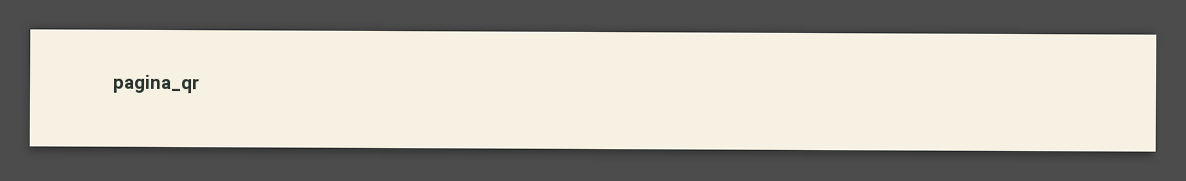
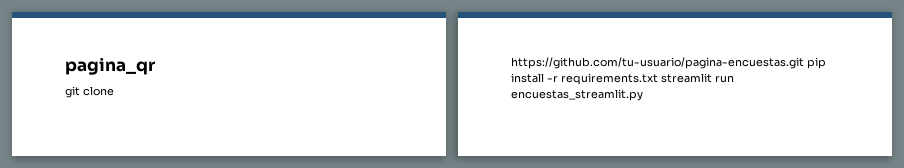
(200, 84) none -> [65,86,114,98] [511,57,826,69] [511,73,734,85] [511,89,643,101] // git clone https://github.com/tu-usuario/pagina-encuestas.git pip install -r requirements.txt streamlit run encuestas_streamlit.py

